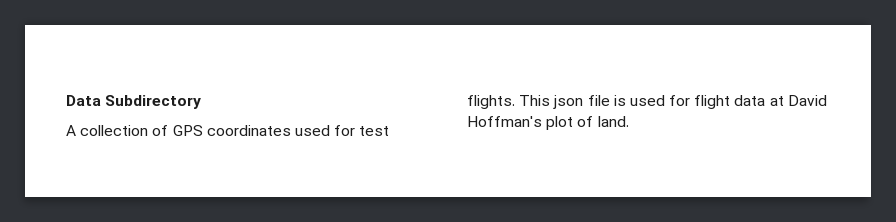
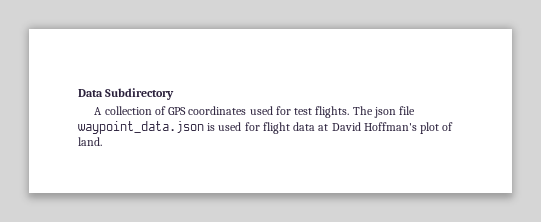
[519,95,551,106] This -> [352,106,373,115] The
(610, 100) none -> [78,121,204,134] waypoint_data.json

